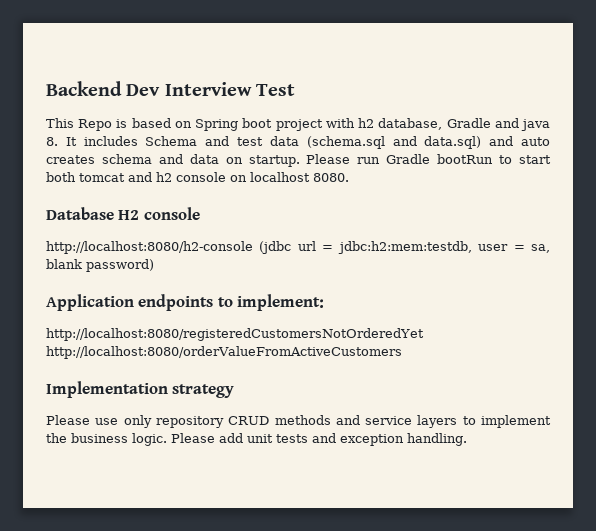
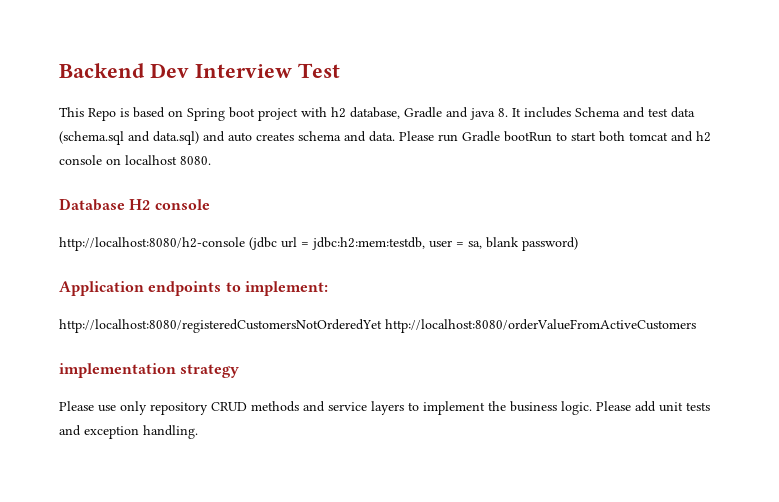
[189,154,300,167] data on startup. -> [369,131,395,142] data.
[46,381,168,398] Implementation -> [59,363,176,378] implementation

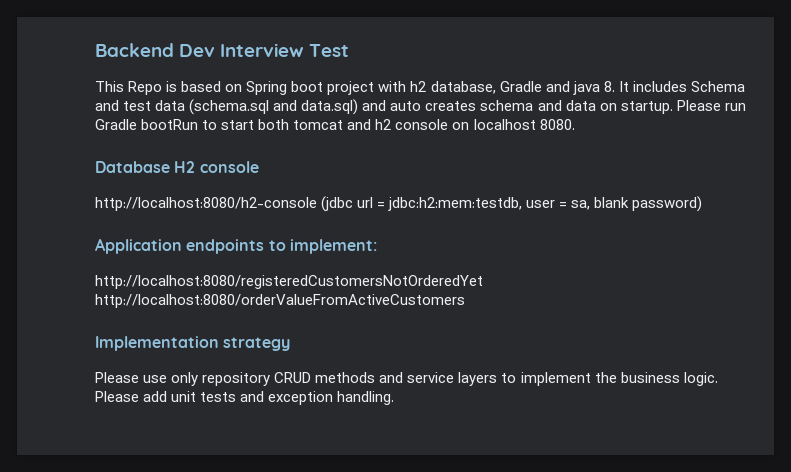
[369,131,395,142] data. -> [565,100,673,114] data on startup.
[59,363,176,378] implementation -> [95,336,219,351] Implementation

